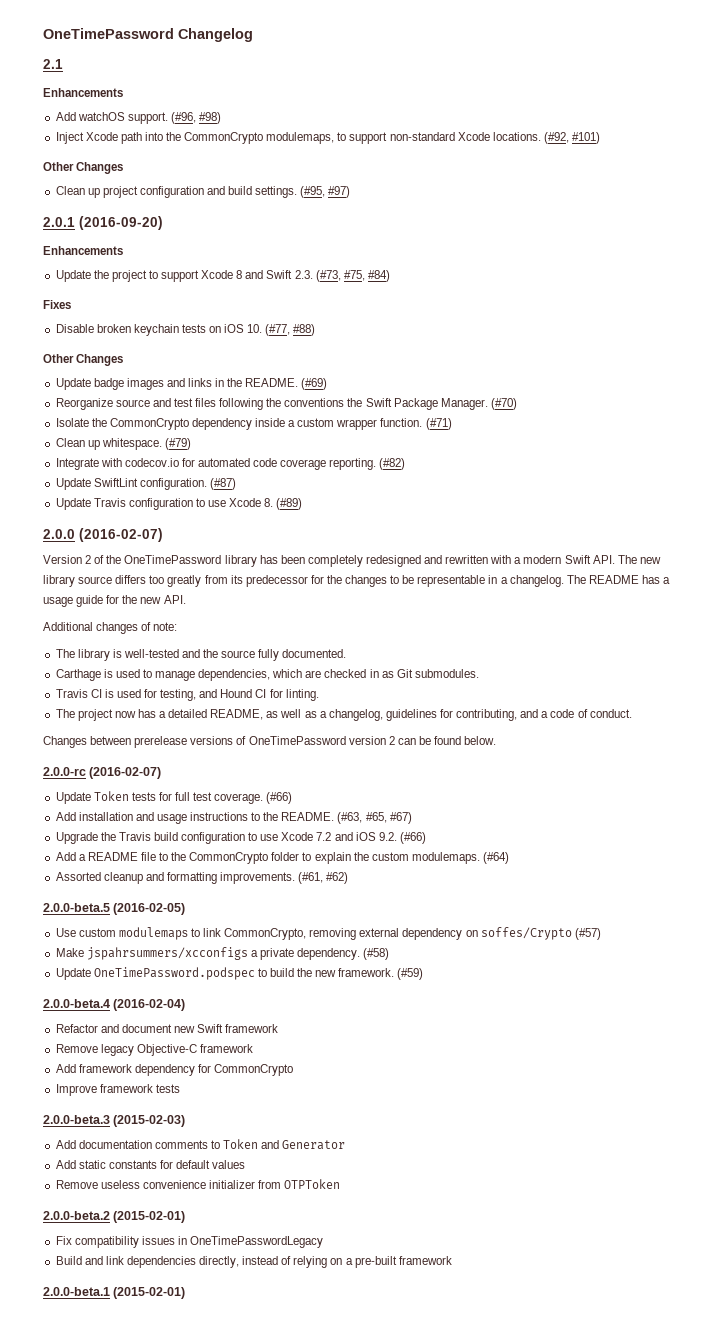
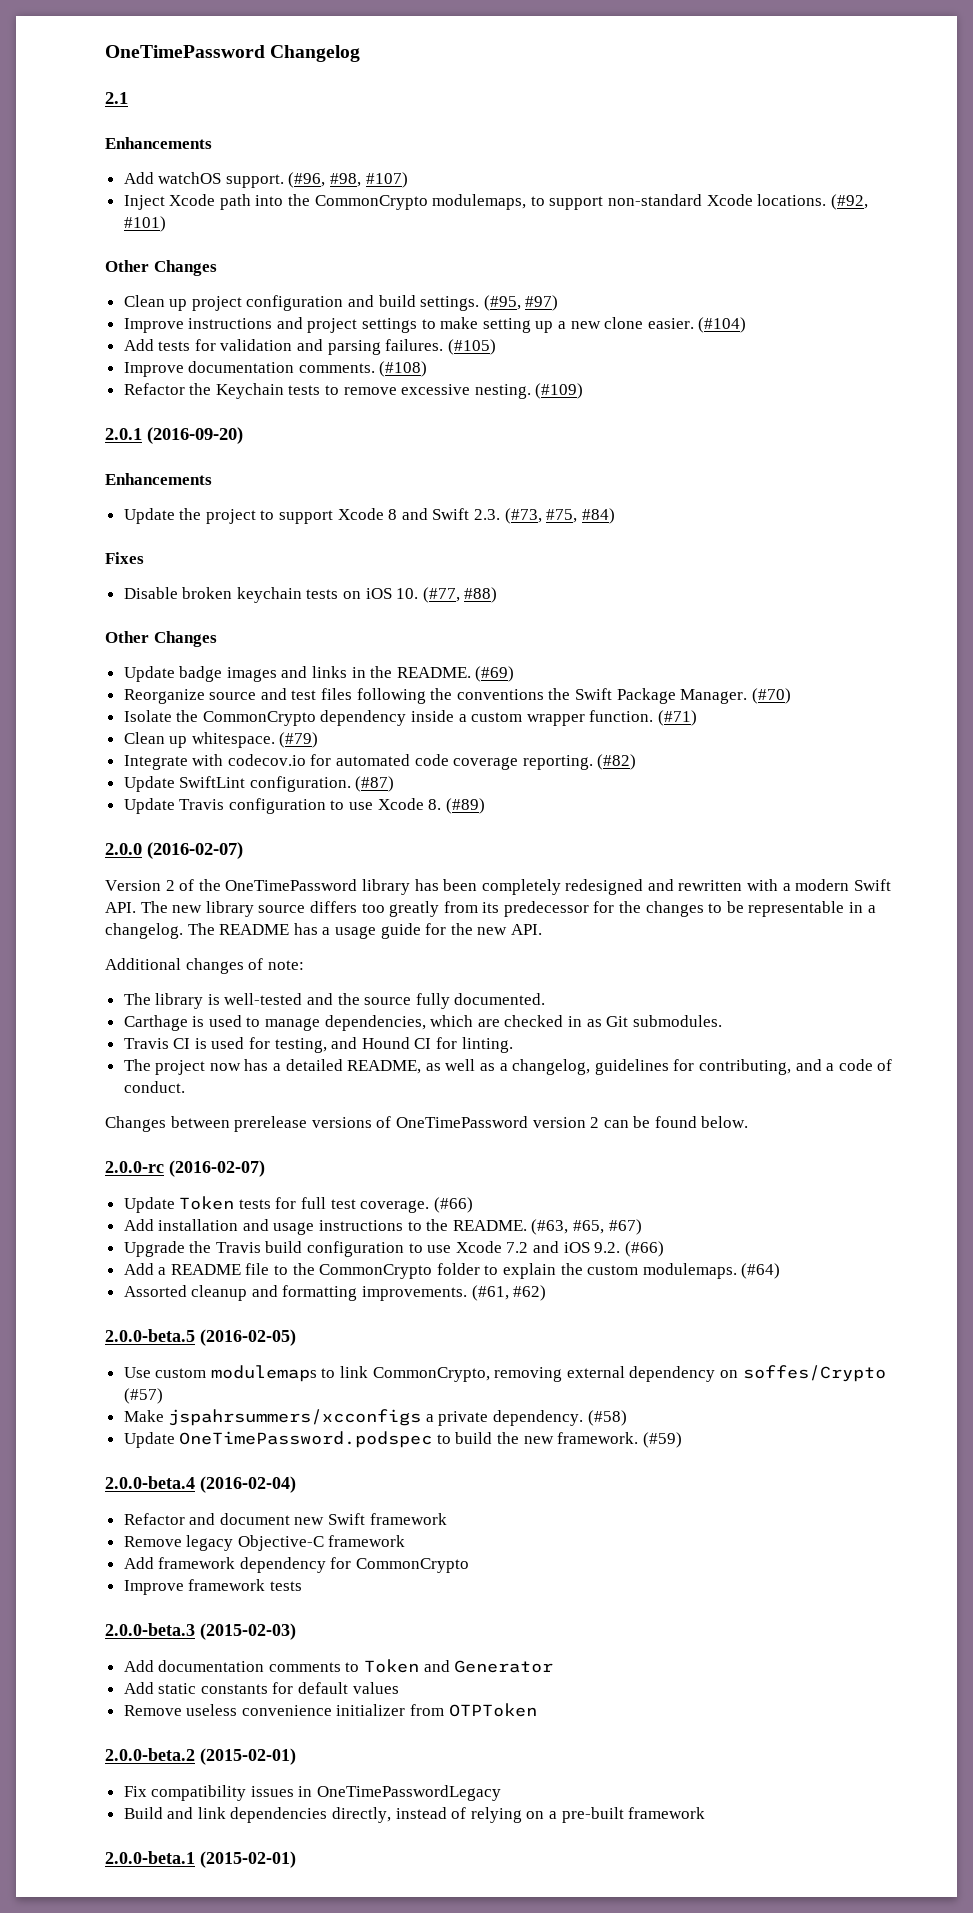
[199,112,222,124] #98) -> [330,172,408,188] #98, #107)
(351, 192) none -> [123,317,747,333] [123,339,496,355] [123,361,428,377] [123,383,584,399] // Improve instructions and project settings to make setting up a new clone easier. (#104) // Add tests for validation and parsing failures. (#105) // Improve documentation comments. (#108) // Refactor the Keychain tests to remove excessive nesting. (#109)

